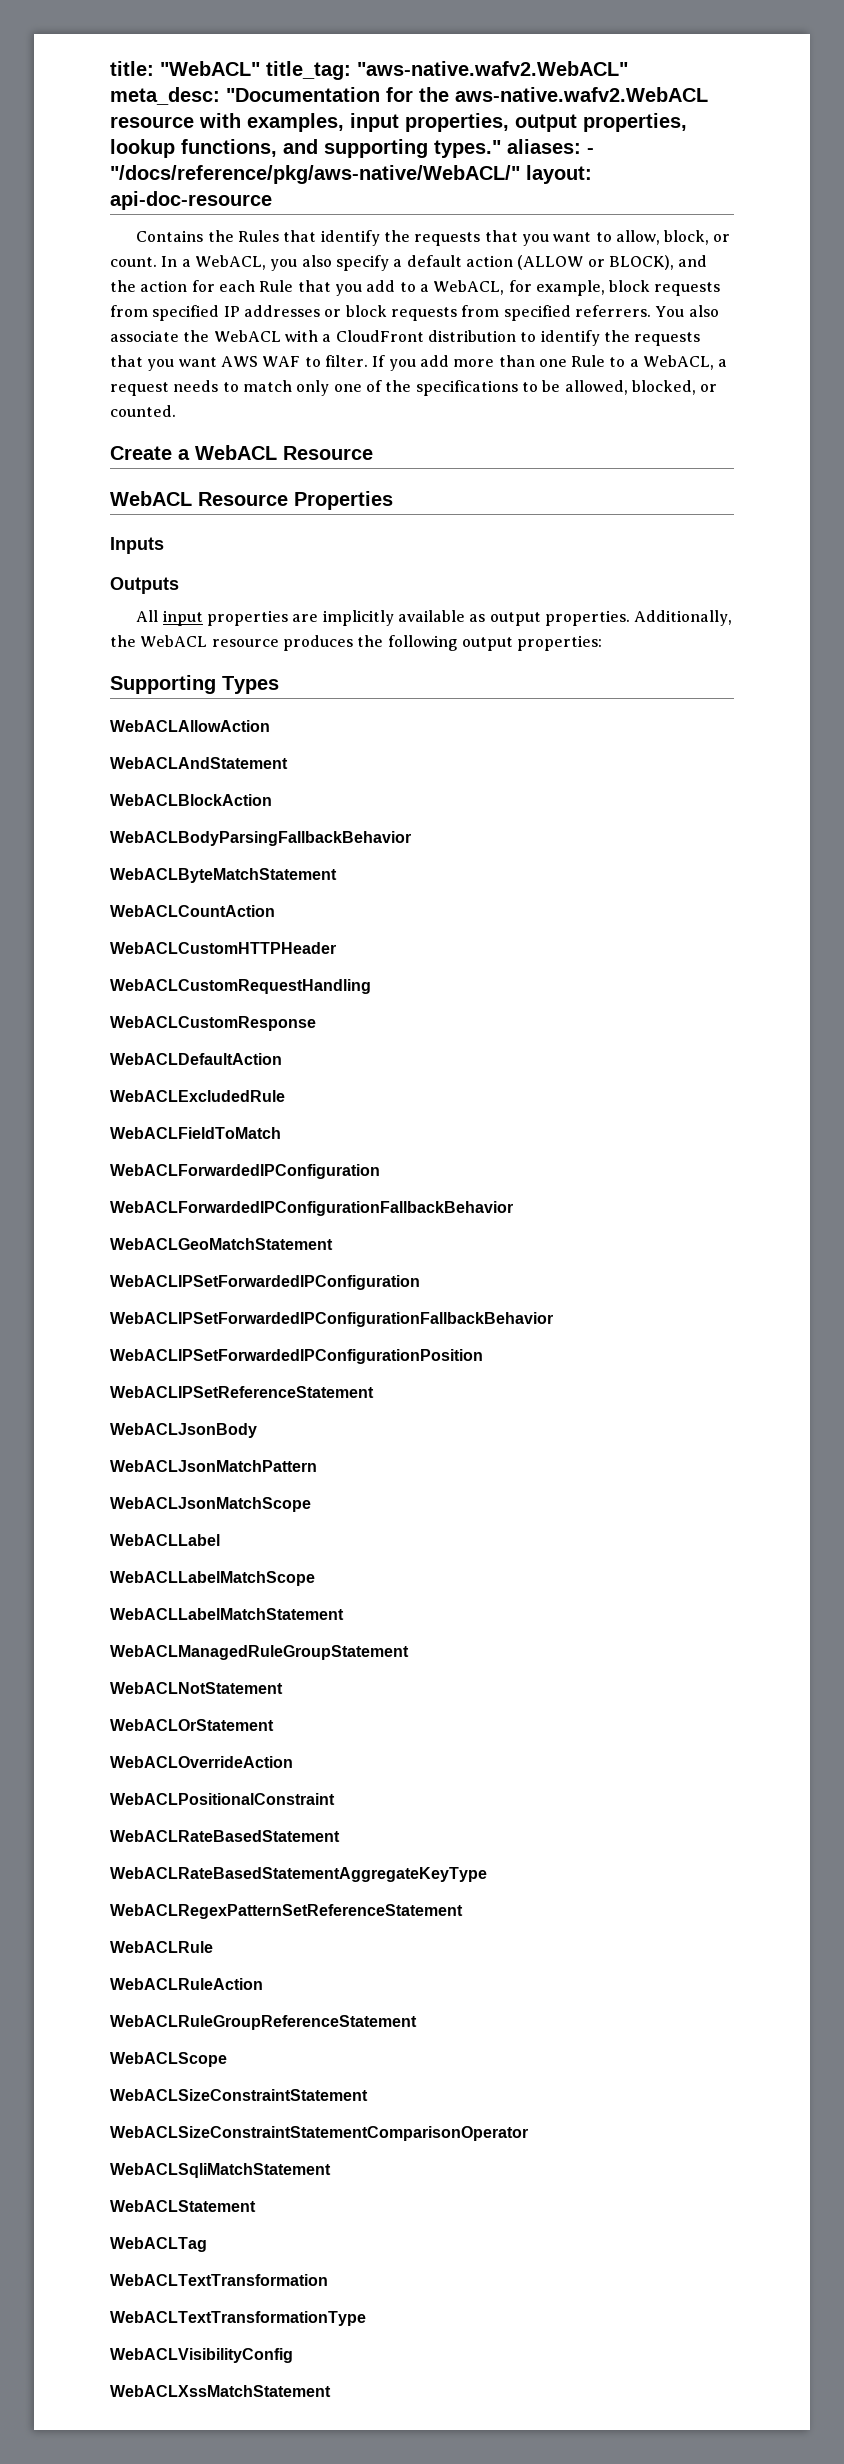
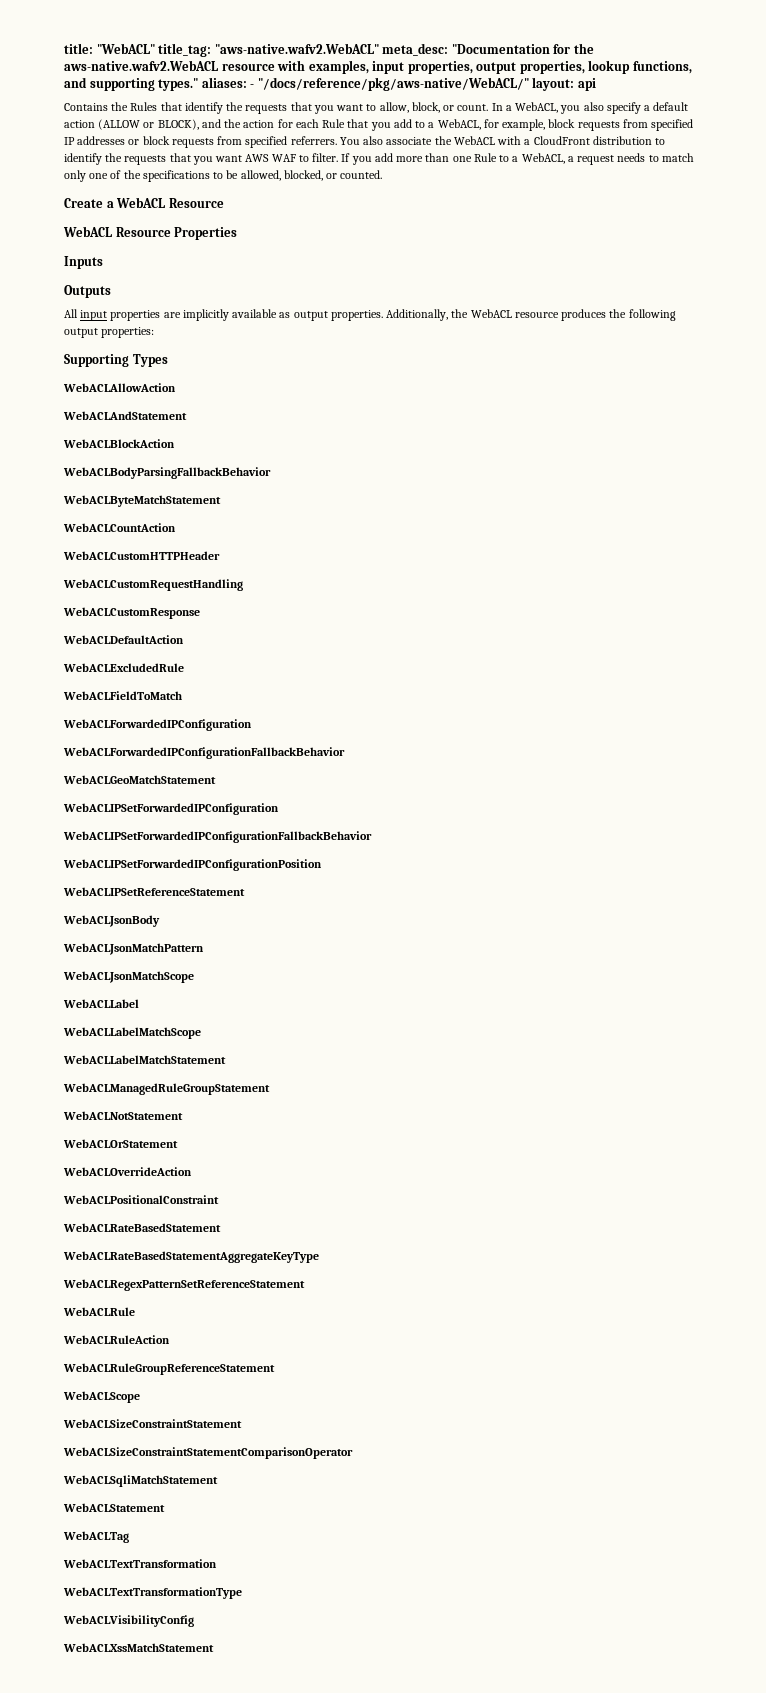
[110,191,272,210] api-doc-resource -> [577,78,596,91] api

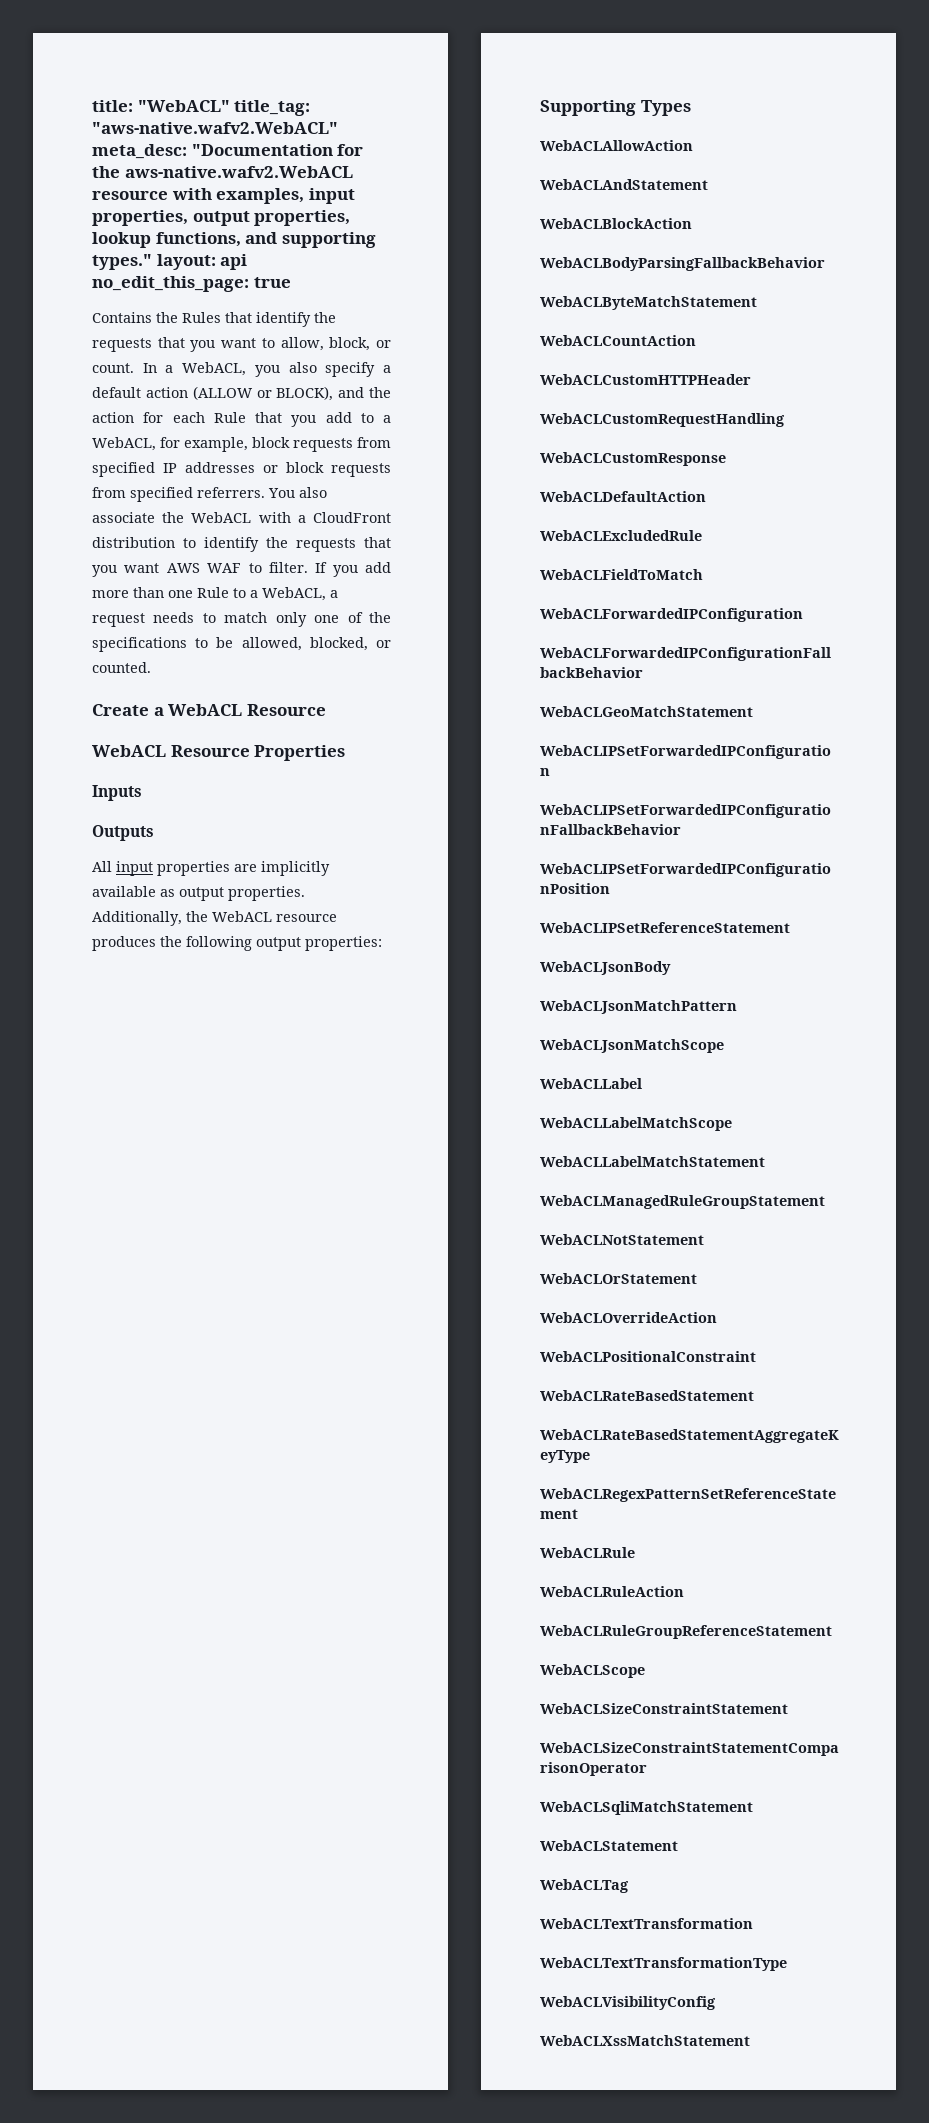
[201,77,529,91] aliases: - "/docs/reference/pkg/aws-native/WebACL/" -> (152, 262) none
(596, 84) none -> [92,276,291,292] no_edit_this_page: true

